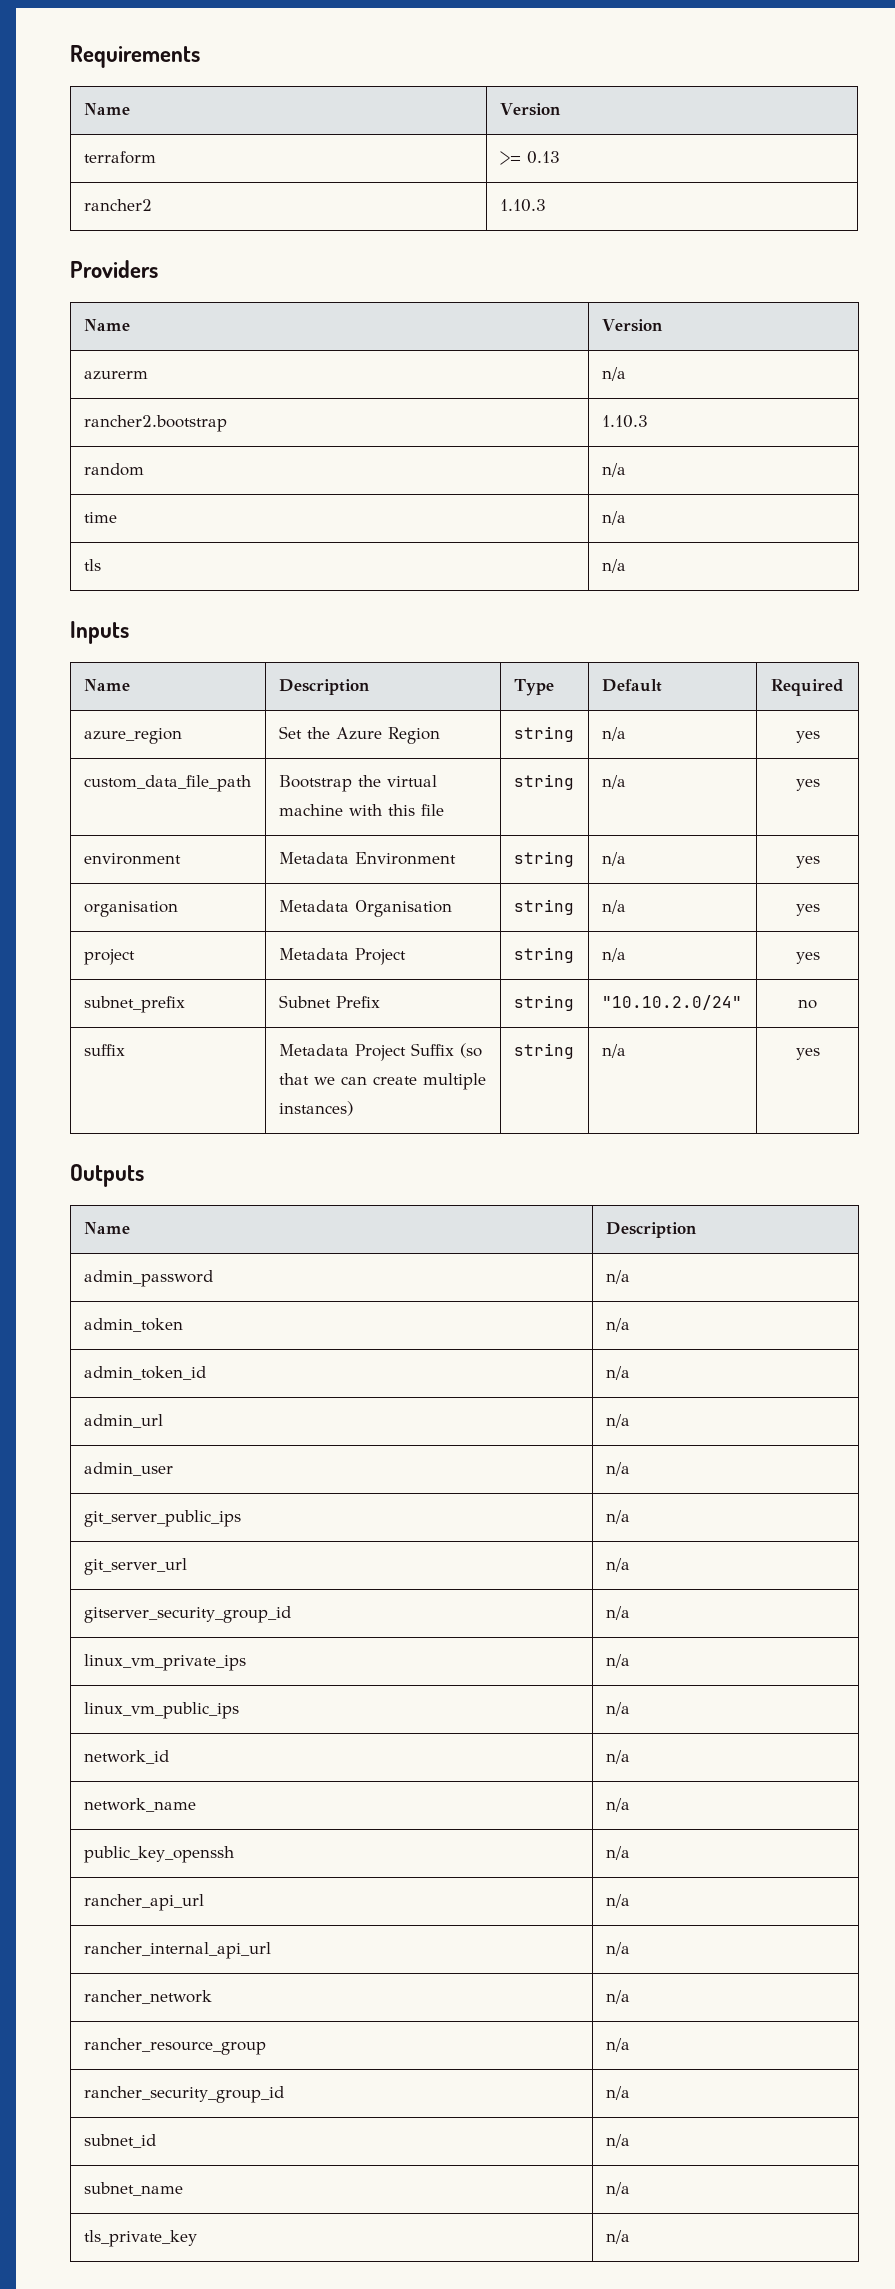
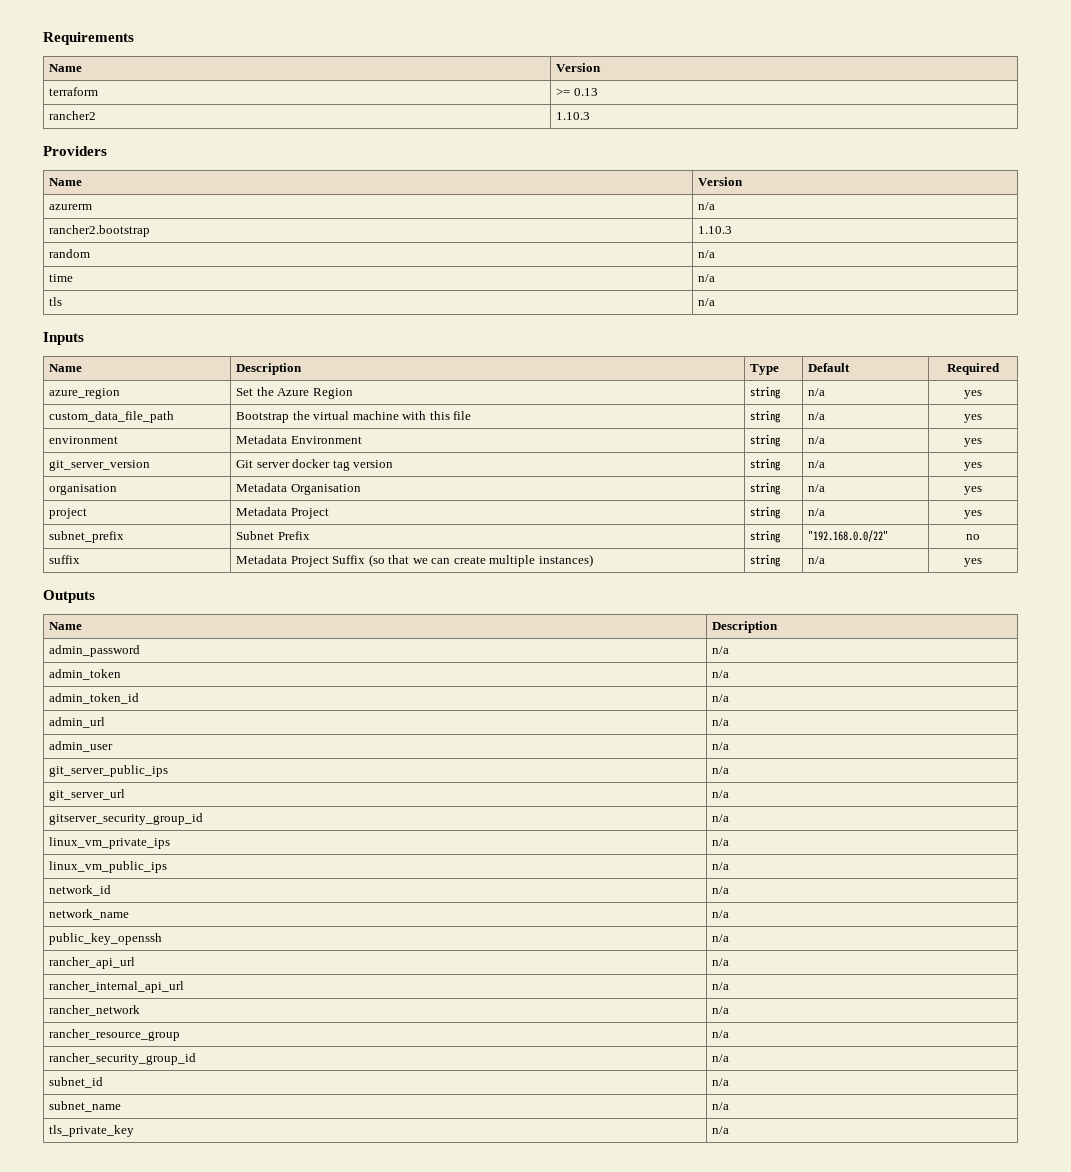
(820, 862) none -> [49,460,151,471] [236,459,394,471] [750,458,782,471] [808,460,826,468] [964,462,982,471] // git_server_version | Git server docker tag version | string | n/a | yes
[601,995,742,1010] "10.10.2.0/24" -> [808,530,889,542] "192.168.0.0/22"

